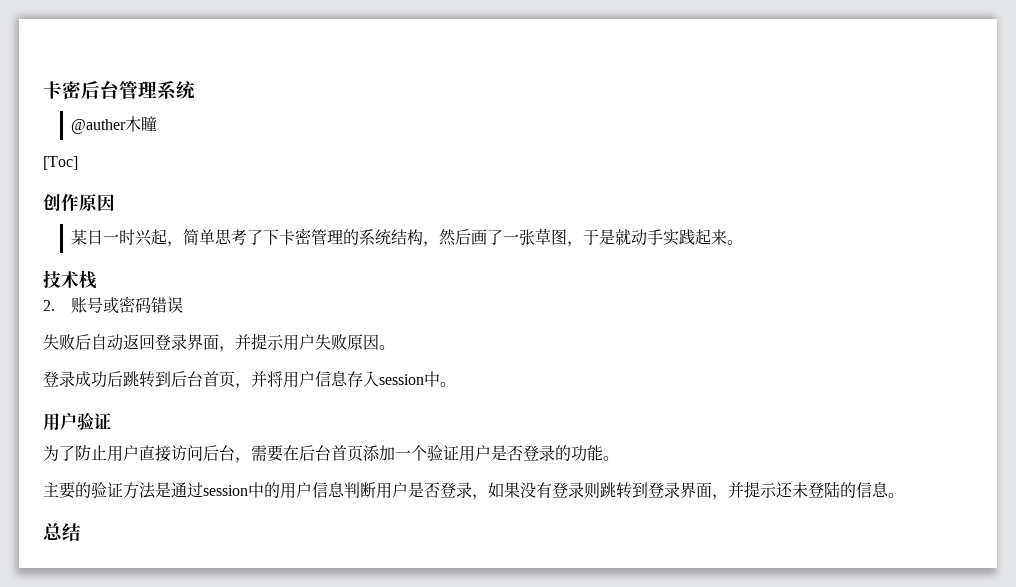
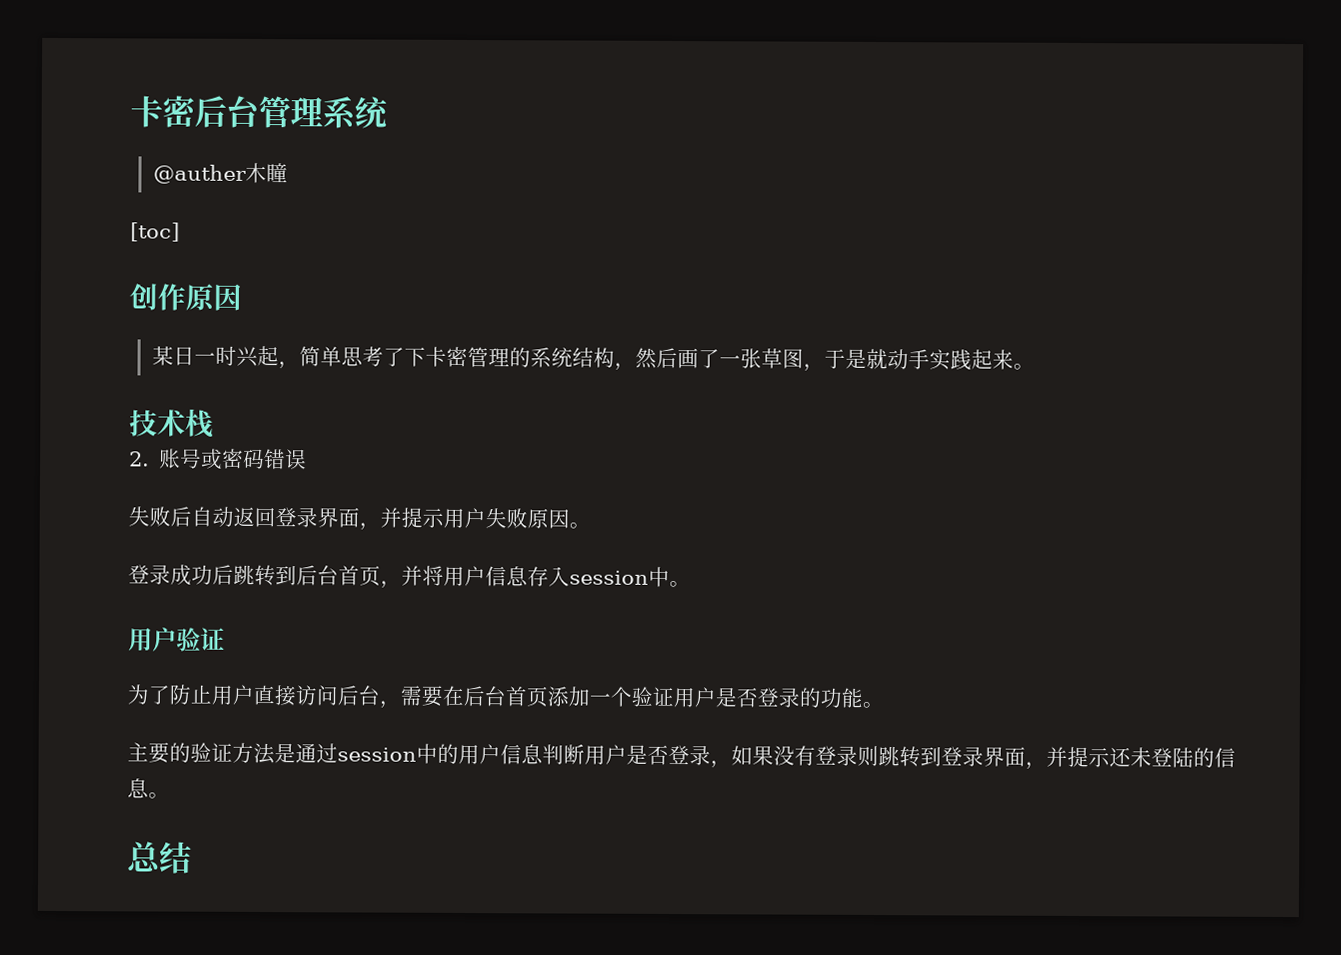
[43,156,78,170] [Toc] -> [130,222,180,242] [toc]

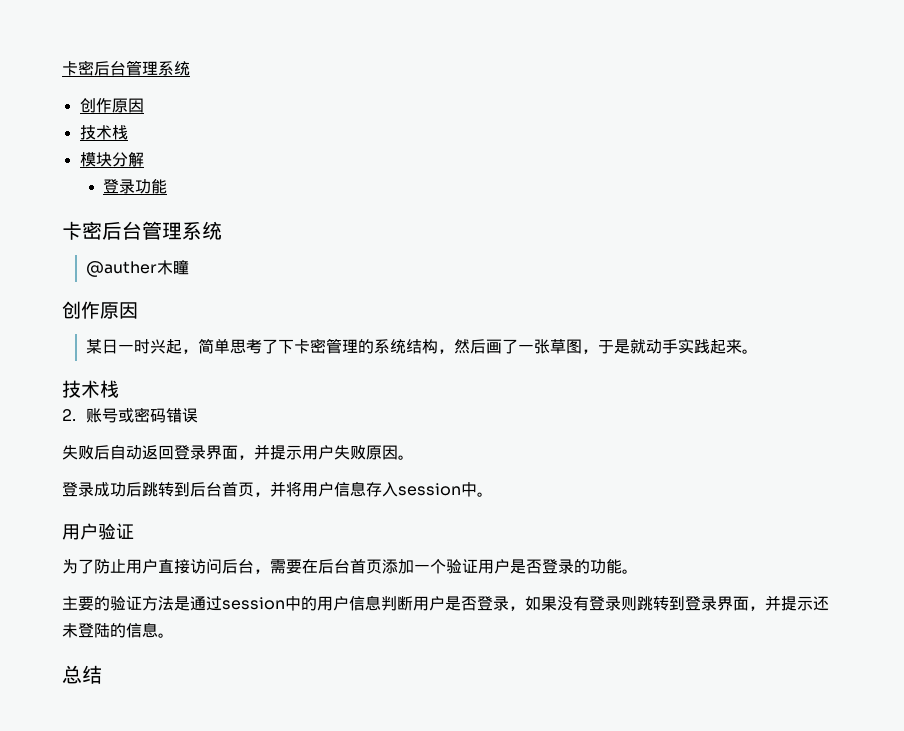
[130,95,389,129] 卡密后台管理系统 -> [62,60,190,76] [79,98,144,113] [79,125,128,140] [79,152,144,167] [103,179,168,194] [62,221,222,240] 卡密后台管理系统 // 创作原因 // 技术栈 // 模块分解 // 登录功能 // 卡密后台管理系统
[130,222,180,242] // [toc] -> (189, 267) none

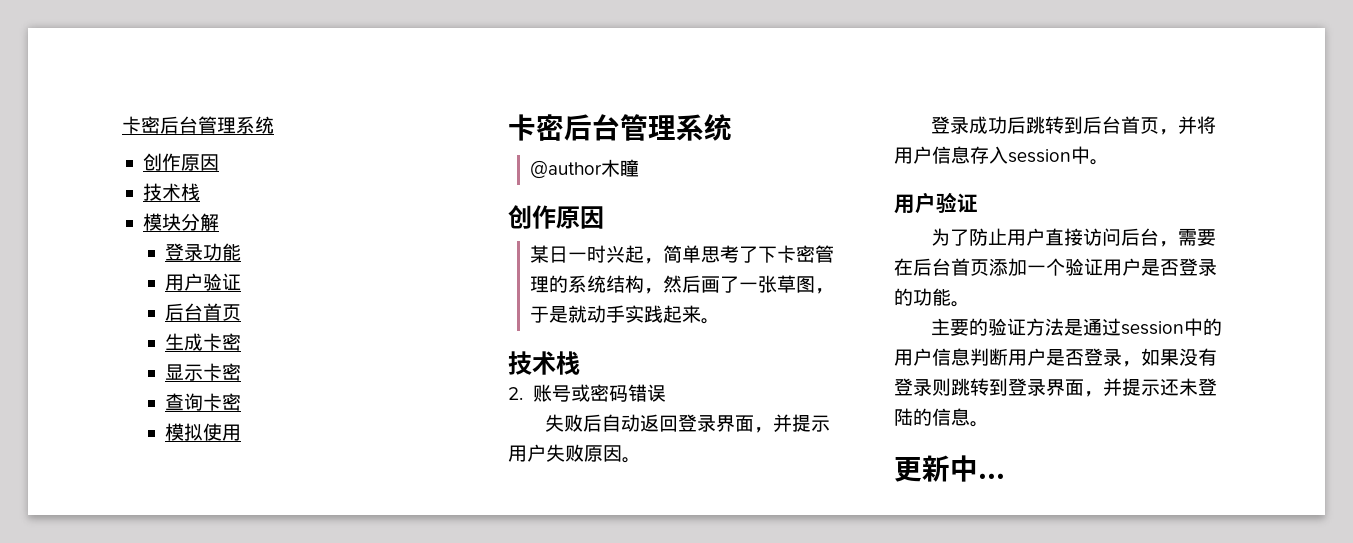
[62,221,222,240] [85,261,157,277] // 卡密后台管理系统 // @auther -> [165,273,242,291] [165,303,242,321] [165,333,242,351] [165,363,242,381] [165,393,242,411] [165,423,242,441] [508,114,732,141] [530,160,603,179] // 用户验证 // 后台首页 // 生成卡密 // 显示卡密 // 查询卡密 // 模拟使用 // 卡密后台管理系统 // @author
[62,665,102,684] 总结 -> [894,455,1005,482] 更新中...

